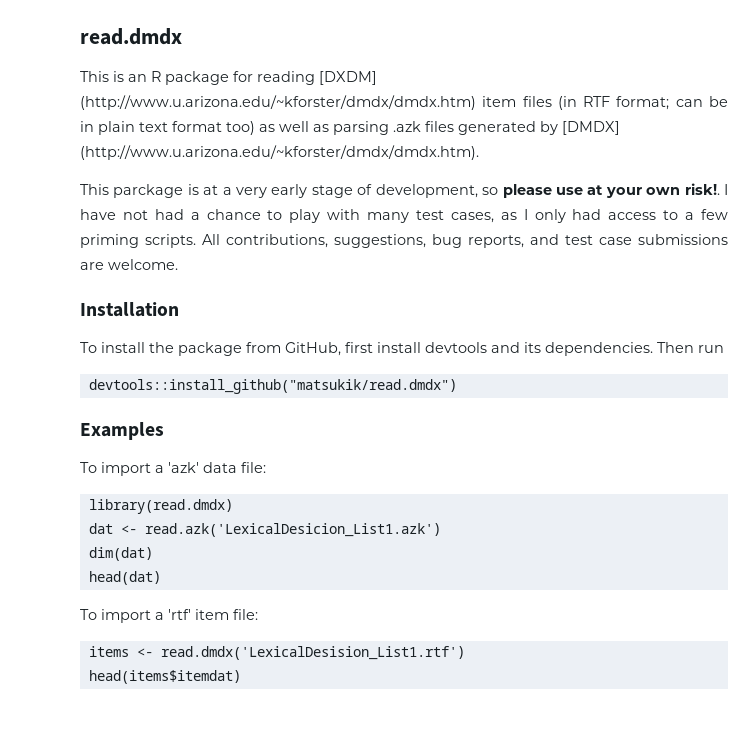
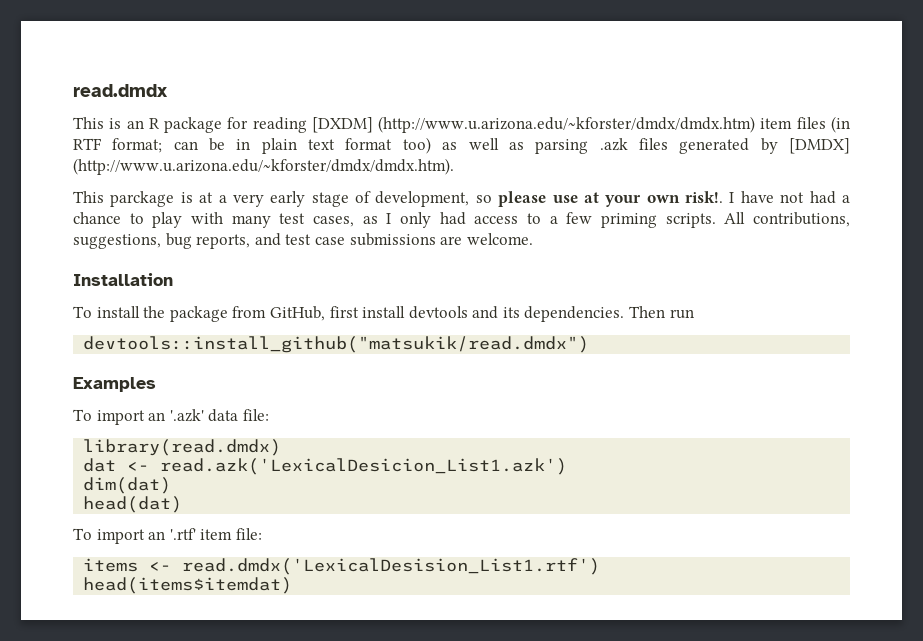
[155,462,199,473] a 'azk' -> [148,409,204,422] an '.azk'
[155,609,191,620] a 'rtf' -> [148,528,196,540] an '.rtf'

